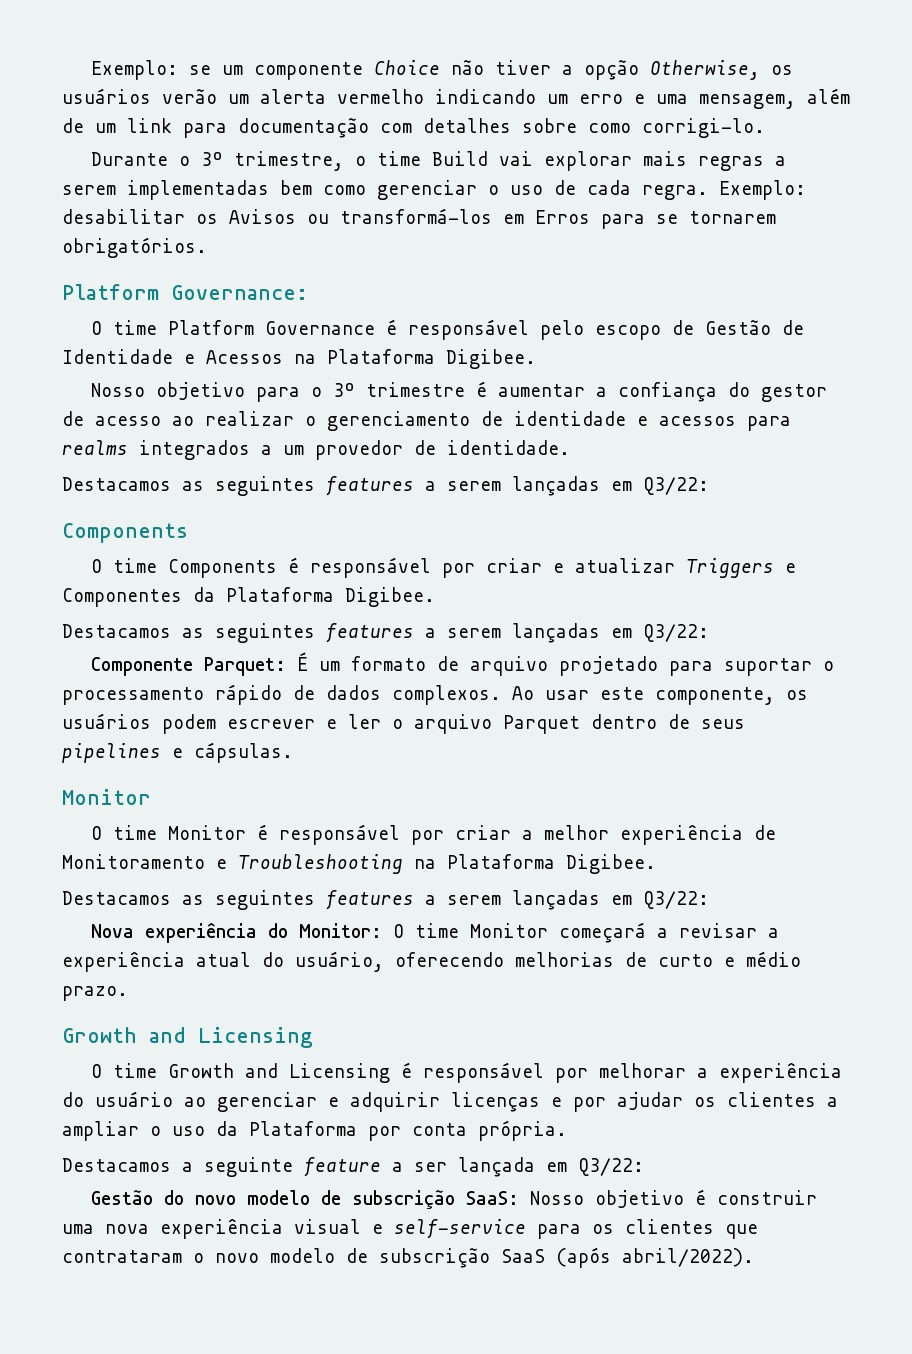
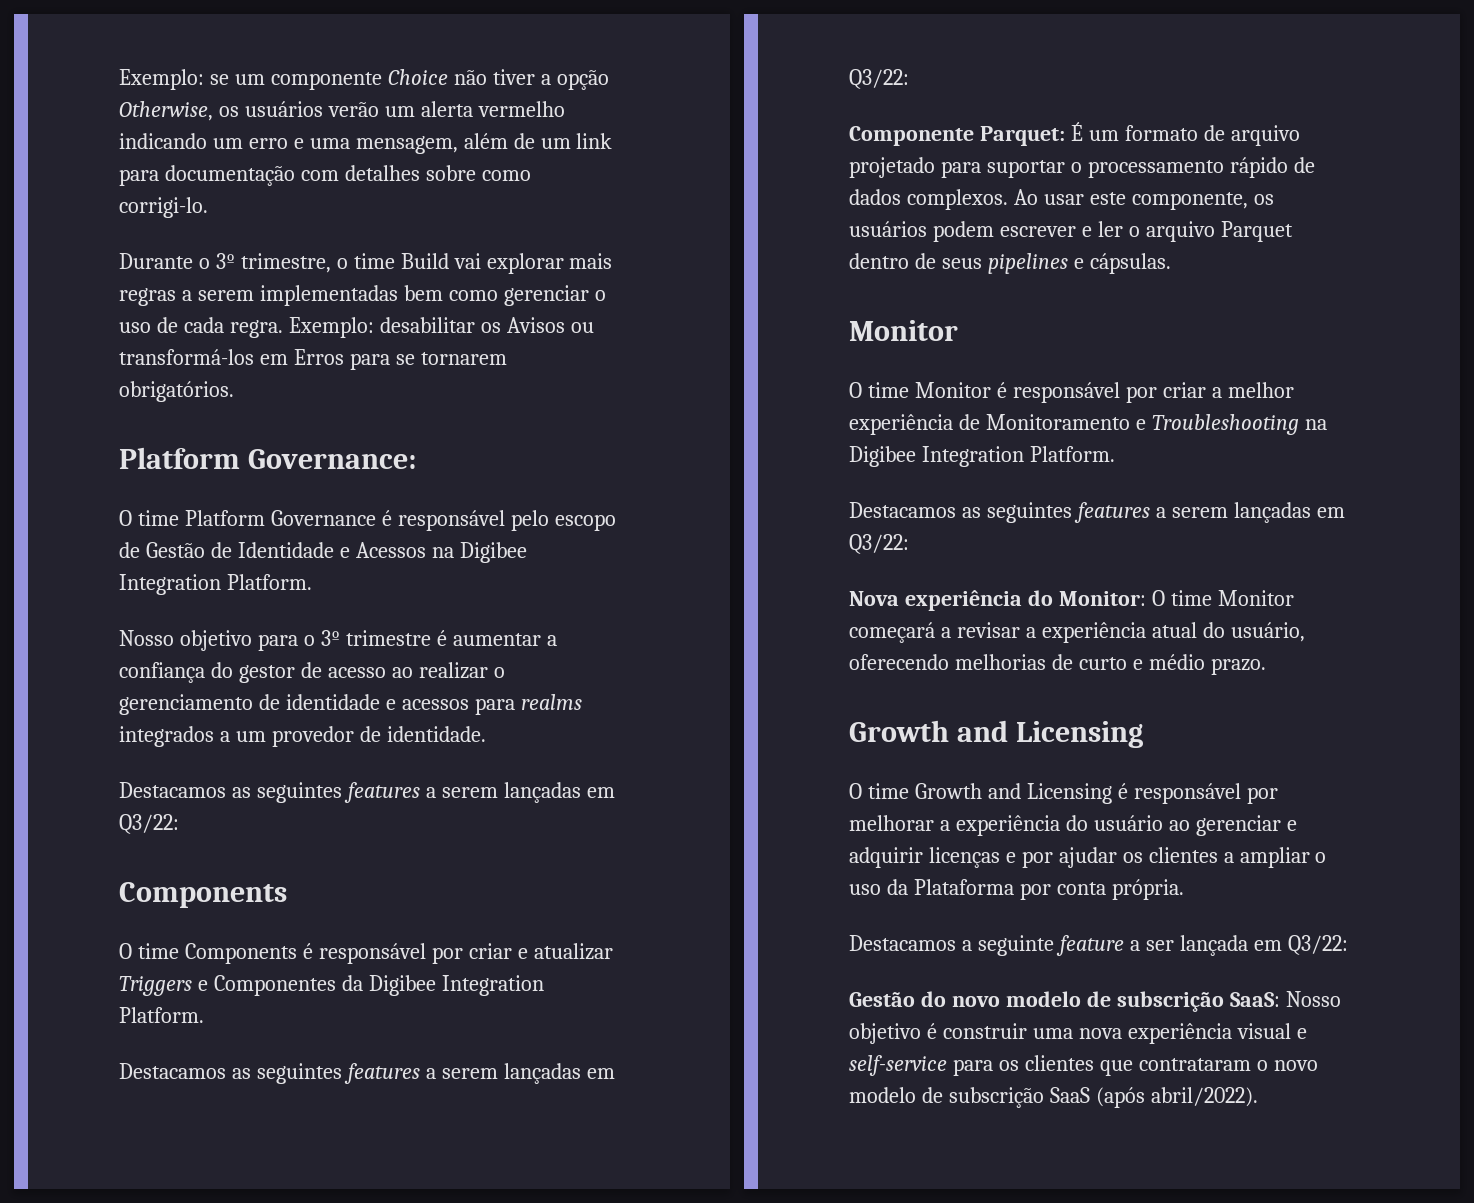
[327,349,536,369] Plataforma Digibee. -> [459,542,527,563] [119,574,312,595] Digibee Integration Platform.
[226,587,435,607] Plataforma Digibee. -> [368,975,544,996] [119,1007,204,1023] Digibee Integration Platform.
[447,854,656,874] Plataforma Digibee. -> [849,446,1115,467] Digibee Integration Platform.

